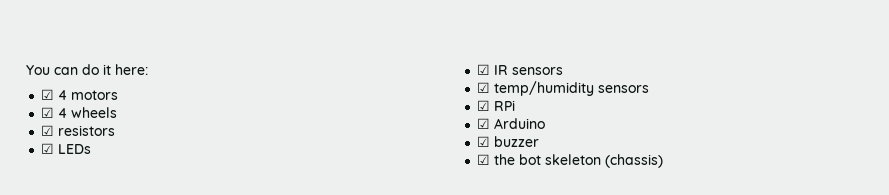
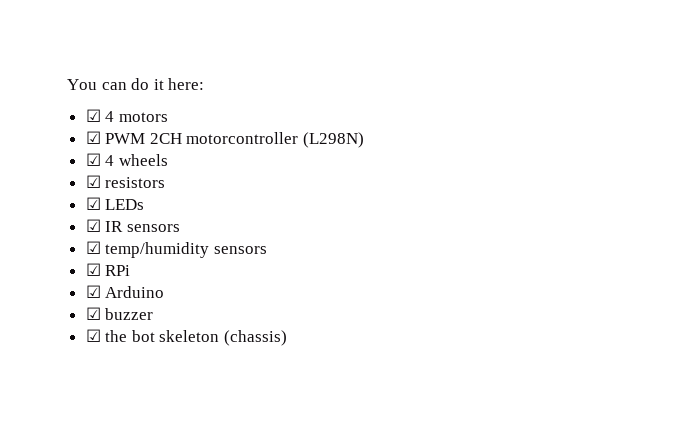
(119, 95) none -> [85,131,365,148] // ☑ PWM 2CH motorcontroller (L298N)

